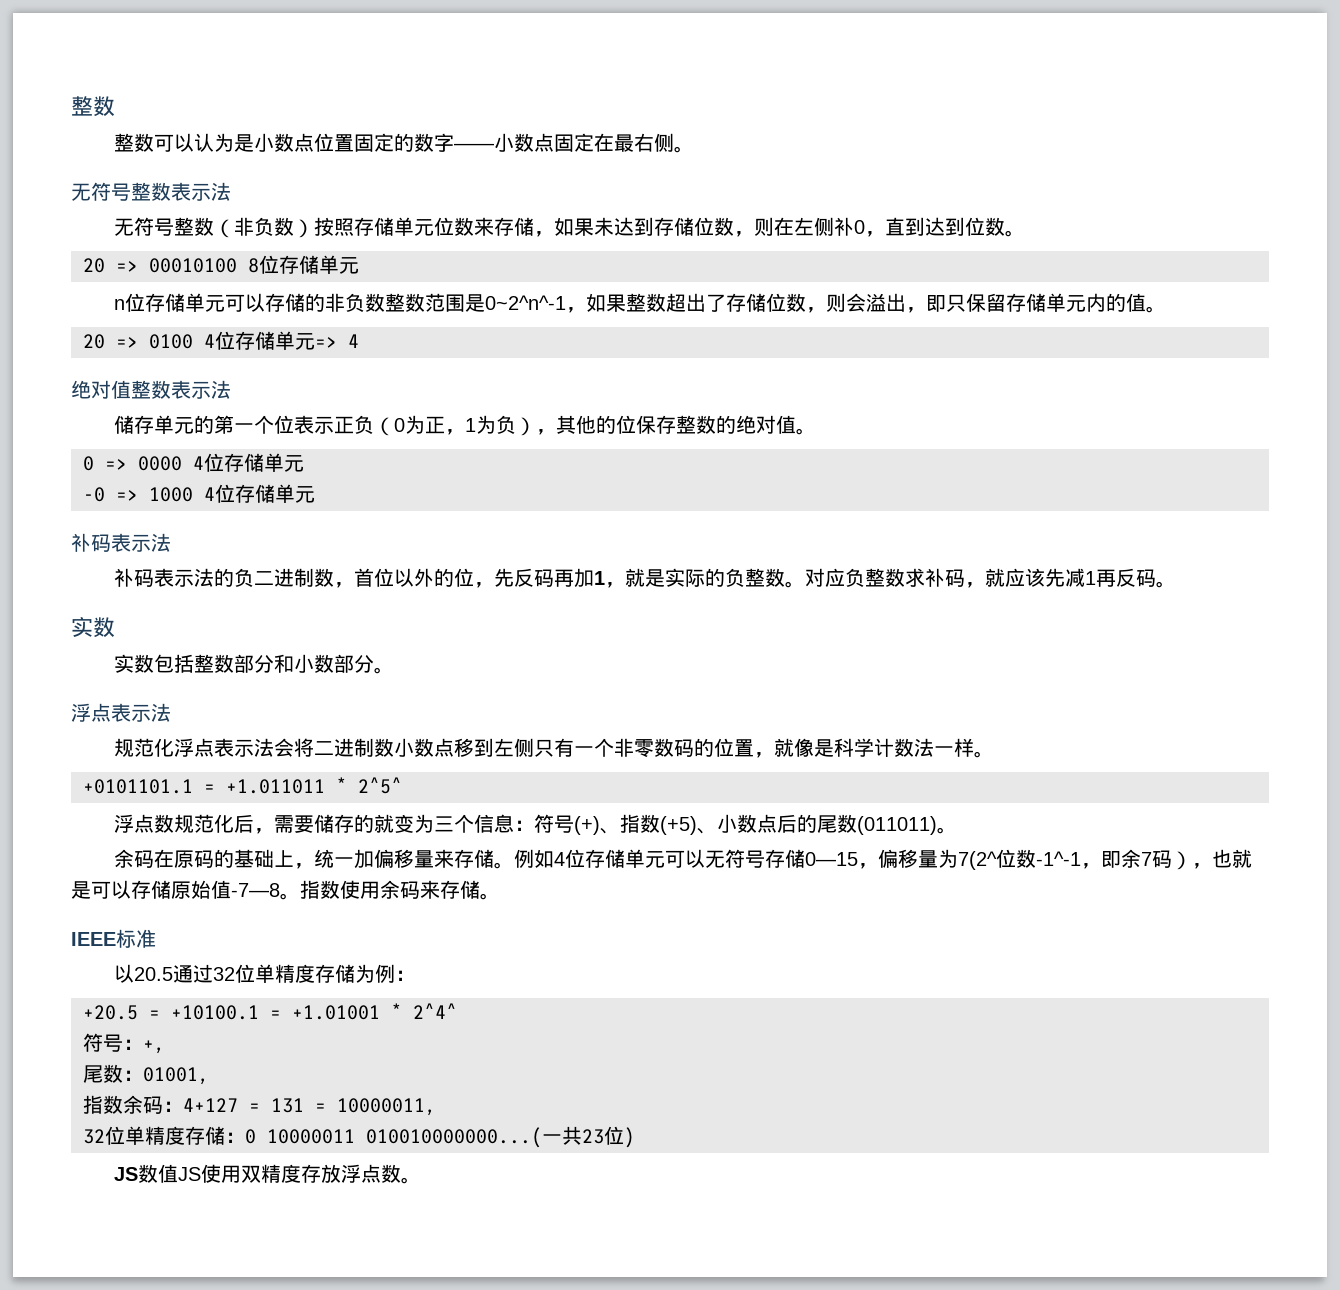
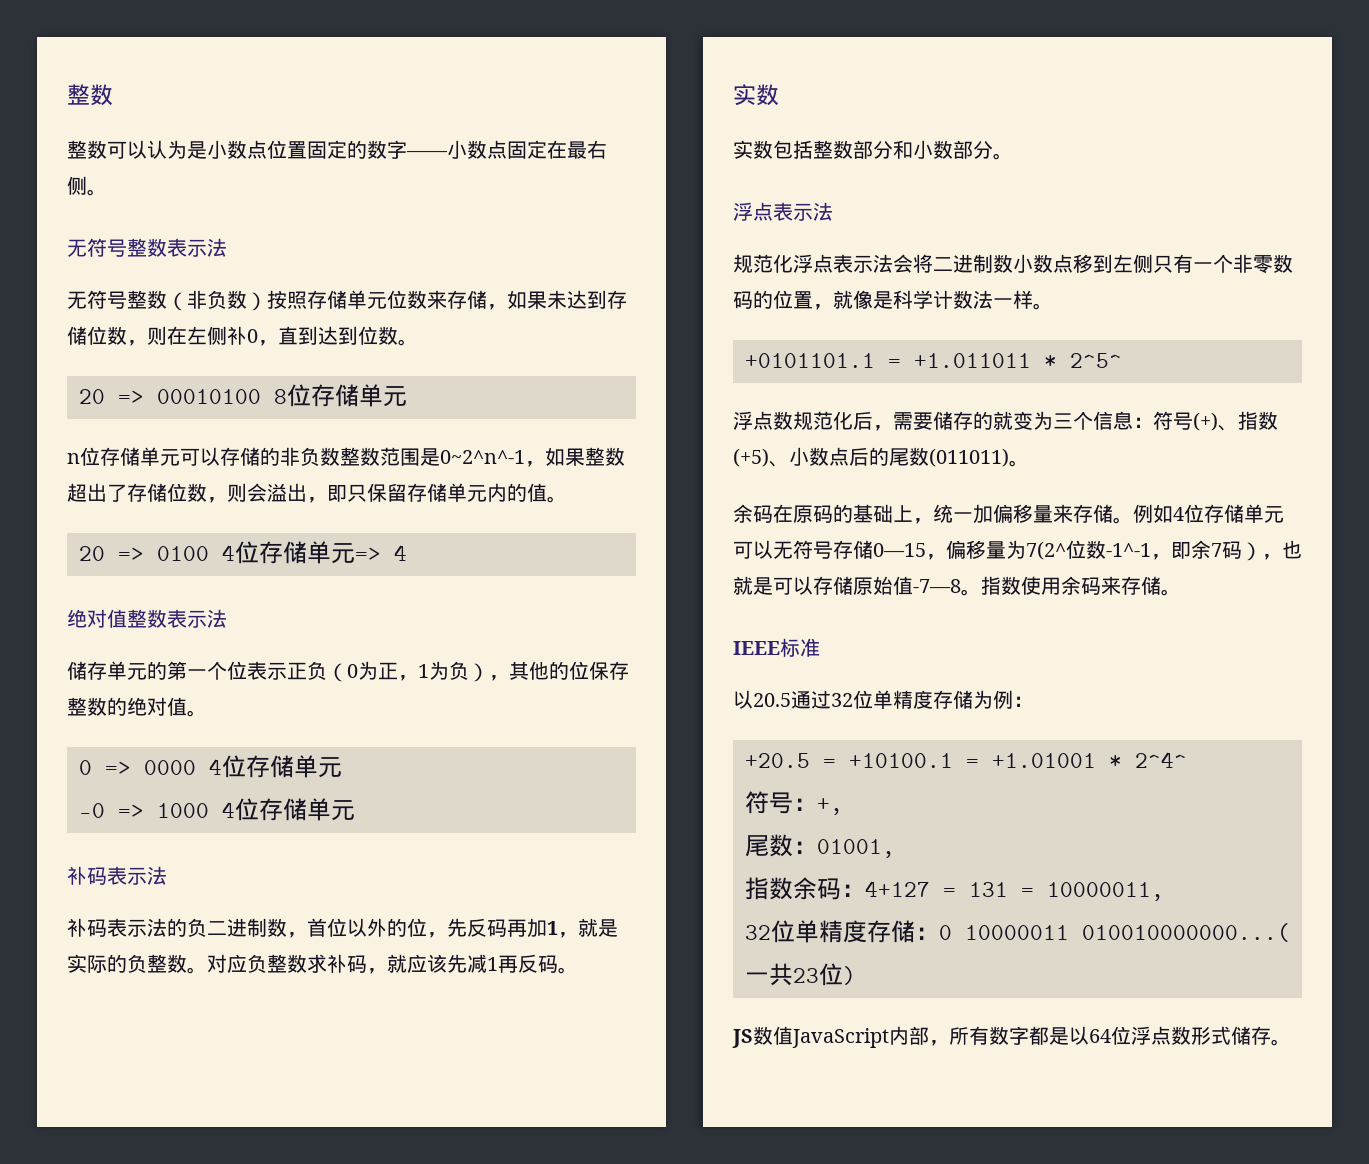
[178,1164,402,1183] JS使用双精度存放浮点数 -> [792,1026,1271,1048] JavaScript内部，所有数字都是以64位浮点数形式储存

